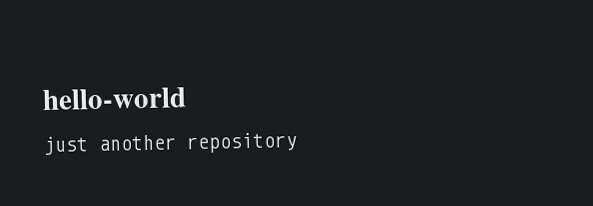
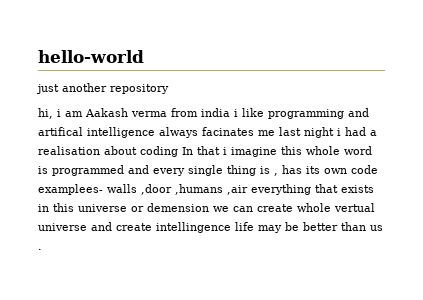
(297, 143) none -> [38,108,369,119] [38,127,377,138] [38,146,372,157] [38,165,378,176] [38,184,374,195] [38,203,375,212] [38,222,383,233] [38,249,42,250] // hi, i am Aakash verma from india i like programming and artifical intelligence always facinates me last night i had a realisation about coding In that i imagine this whole word is programmed and every single thing is , has its own code examplees- walls ,door ,humans ,air everything that exists in this universe or demension we can create whole vertual universe and create intellingence life may be better than us .

